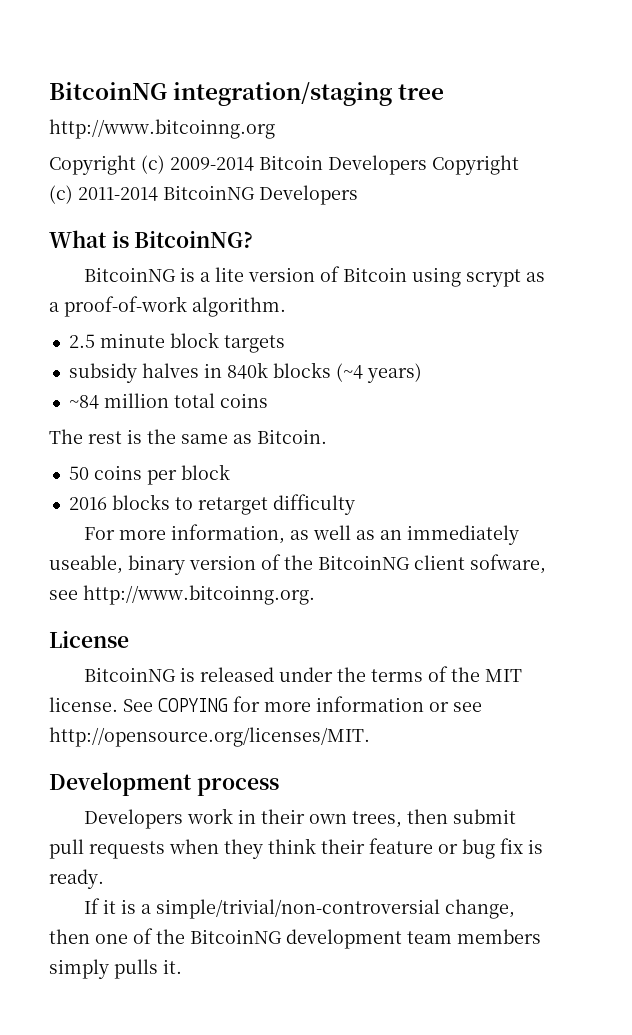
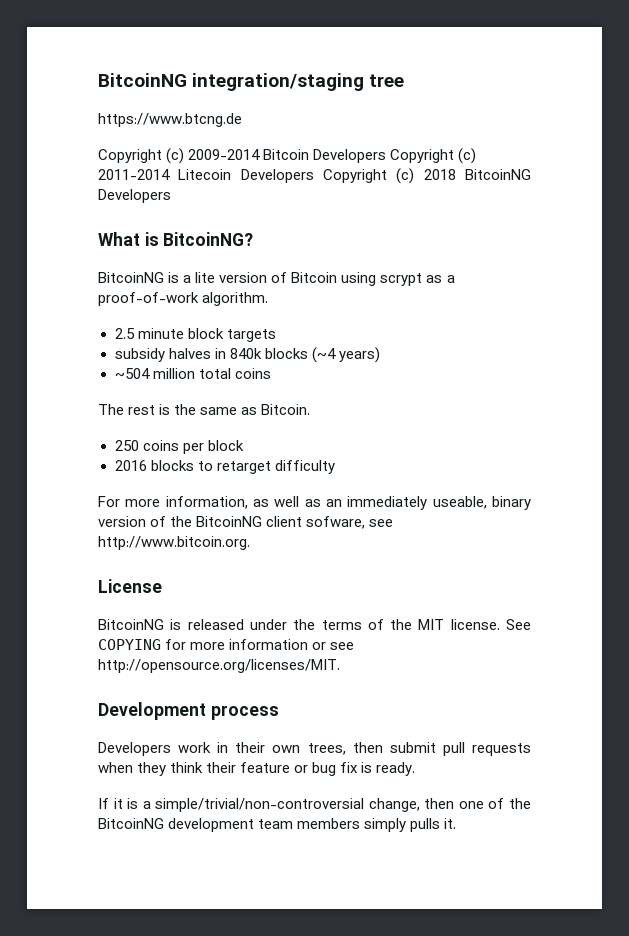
[49,119,275,139] http://www.bitcoinng.org -> [98,113,242,127] https://www.btcng.de
(158, 194) none -> [178,168,456,184] Litecoin Developers Copyright (c) 2018
[68,395,99,409] ~84 -> [114,368,150,379] ~504
[68,466,89,480] 50 -> [114,440,139,451] 250
[83,585,315,605] http://www.bitcoinng.org. -> [98,536,250,550] http://www.bitcoin.org.

